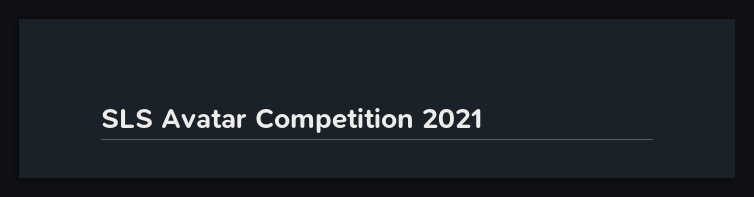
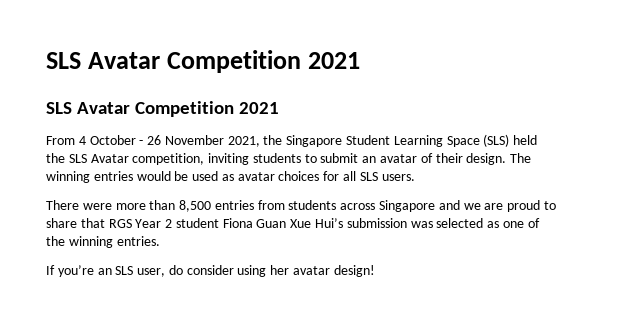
[101,108,483,133] SLS Avatar Competition 2021 -> [46,50,360,73] [46,101,280,117] [46,134,538,147] [46,153,532,165] [46,171,415,183] [46,200,556,212] [46,218,540,228] [46,236,160,248] [46,265,375,277] SLS Avatar Competition 2021 // SLS Avatar Competition 2021 // From 4 October - 26 November 2021, the Singapore Student Learning Space (SLS) held the SLS Avatar competition, inviting students to submit an avatar of their design. The winning entries would be used as avatar choices for all SLS users. // There were more than 8,500 entries from students across Singapore and we are proud to share that RGS Year 2 student Fiona Guan Xue Hui’s submission was selected as one of the winning entries. // If you’re an SLS user, do consider using her avatar design!

